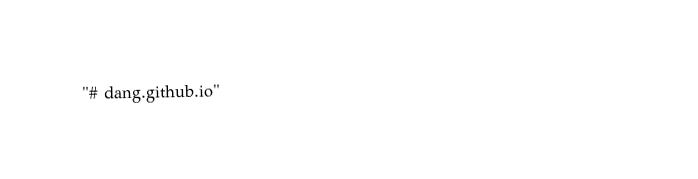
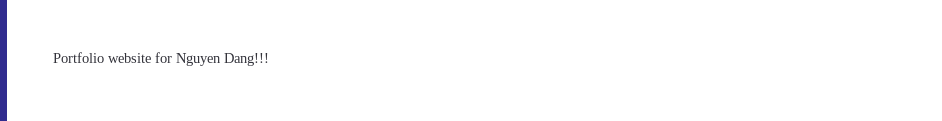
[81,84,221,104] "# dang.github.io" -> [53,52,269,66] Portfolio website for Nguyen Dang!!!

